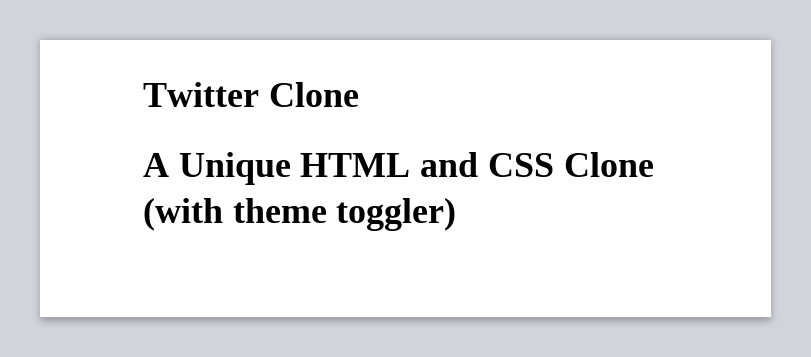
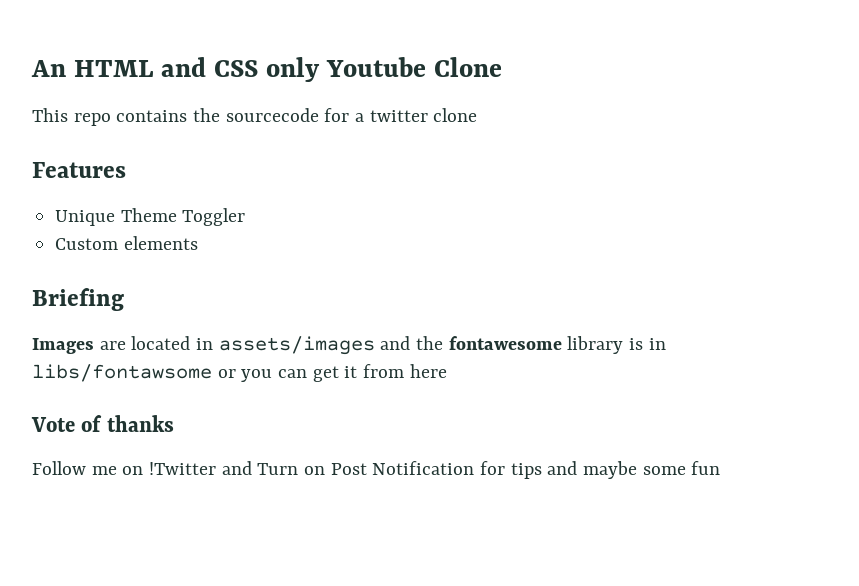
[143,82,359,107] [143,152,291,185] Twitter Clone // A Unique -> [31,60,66,77] An
[563,152,654,177] [143,198,457,231] Clone (with theme toggler) -> [265,57,502,82] [32,108,478,126] [32,162,126,178] [55,208,246,226] [55,236,198,250] [32,288,124,311] [32,336,666,355] [32,364,447,382] [31,415,174,432] [32,461,721,479] only Youtube Clone // This repo contains the sourcecode for a twitter clone // Features // Unique Theme Toggler // Custom elements // Briefing // Images are located in assets/images and the fontawesome library is in libs/fontawsome or you can get it from here // Vote of thanks // Follow me on !Twitter and Turn on Post Notification for tips and maybe some fun

